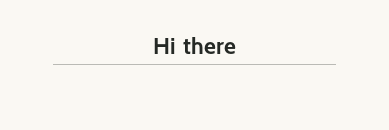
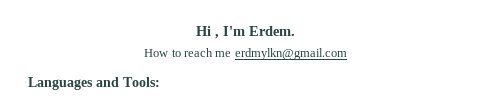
[182,37,236,54] there -> [215,26,295,39] [144,48,347,60] [28,77,160,90] , I'm Erdem. // How to reach me erdmylkn@gmail.com // Languages and Tools:

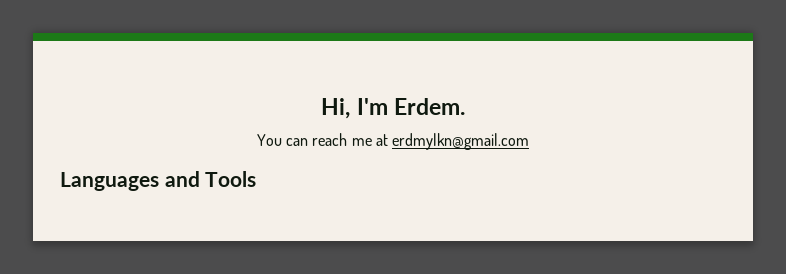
[196,26,219,39] Hi , -> [321,98,351,119] Hi,
[144,49,181,57] How to -> [256,134,309,146] You can
(232, 54) none -> [375,134,388,146] at
[123,77,160,87] Tools: -> [205,171,257,187] Tools

